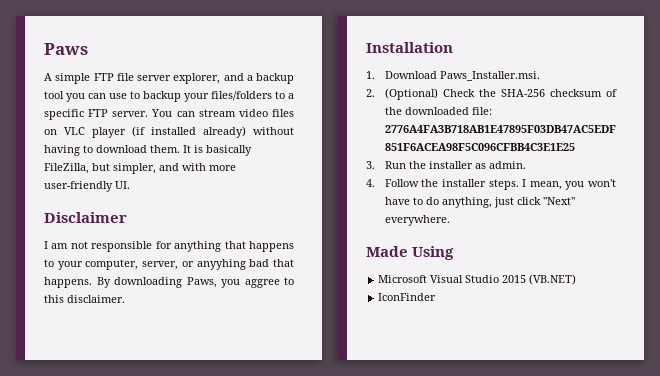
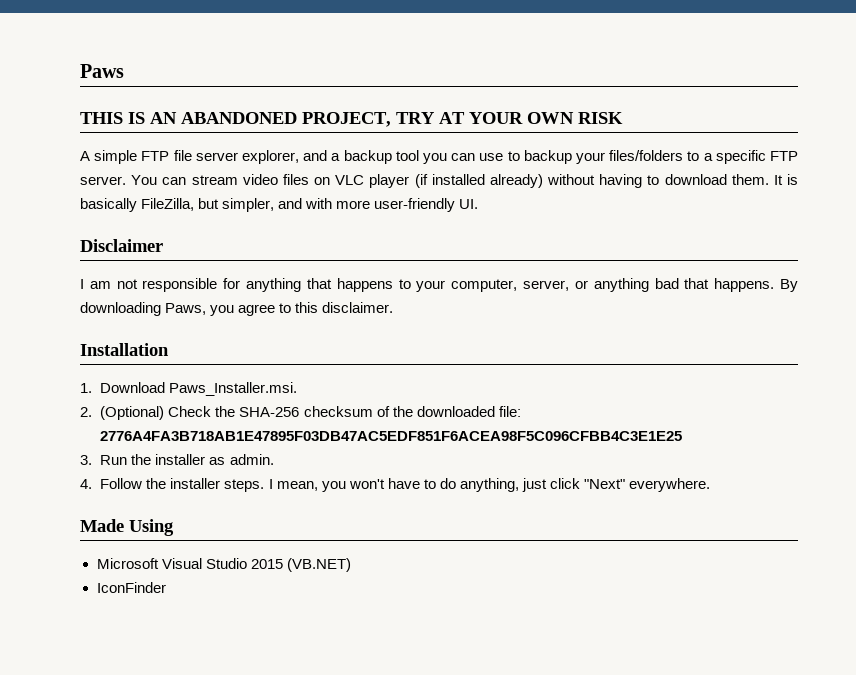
(88, 49) none -> [80,112,623,127] // THIS IS AN ABANDONED PROJECT, TRY AT YOUR OWN RISK
[196,259,246,270] anyyhing -> [593,278,649,292] anything
[244,279,280,288] aggree -> [238,304,276,316] agree

